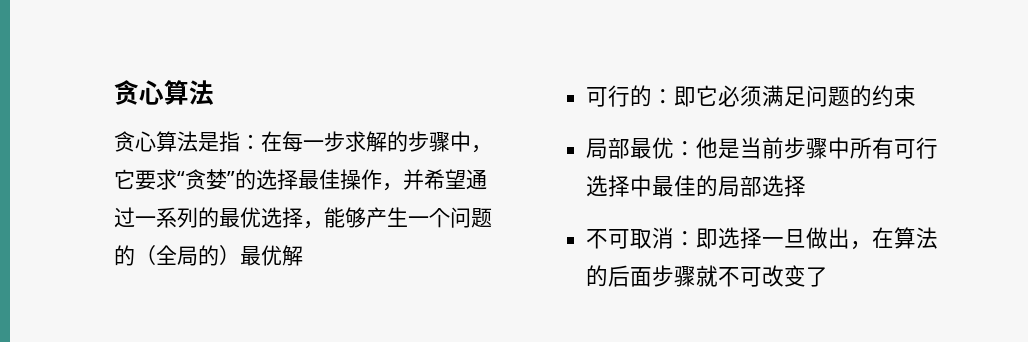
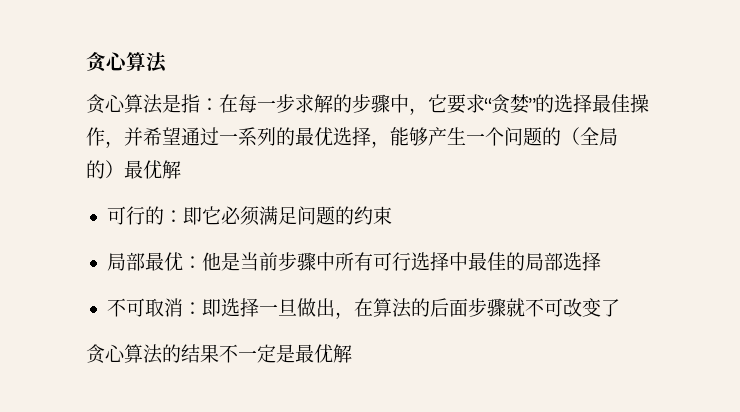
(829, 277) none -> [86,344,352,364] // 贪心算法的结果不一定是最优解

